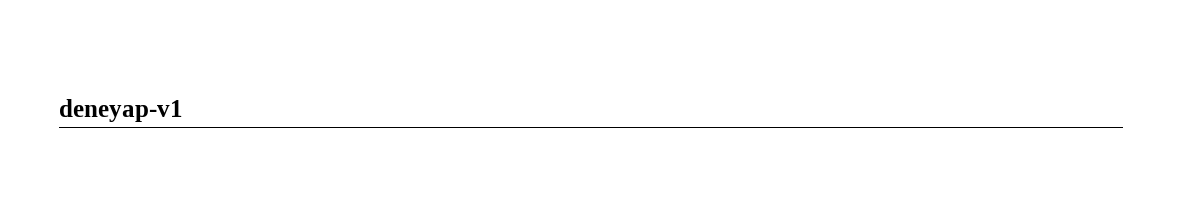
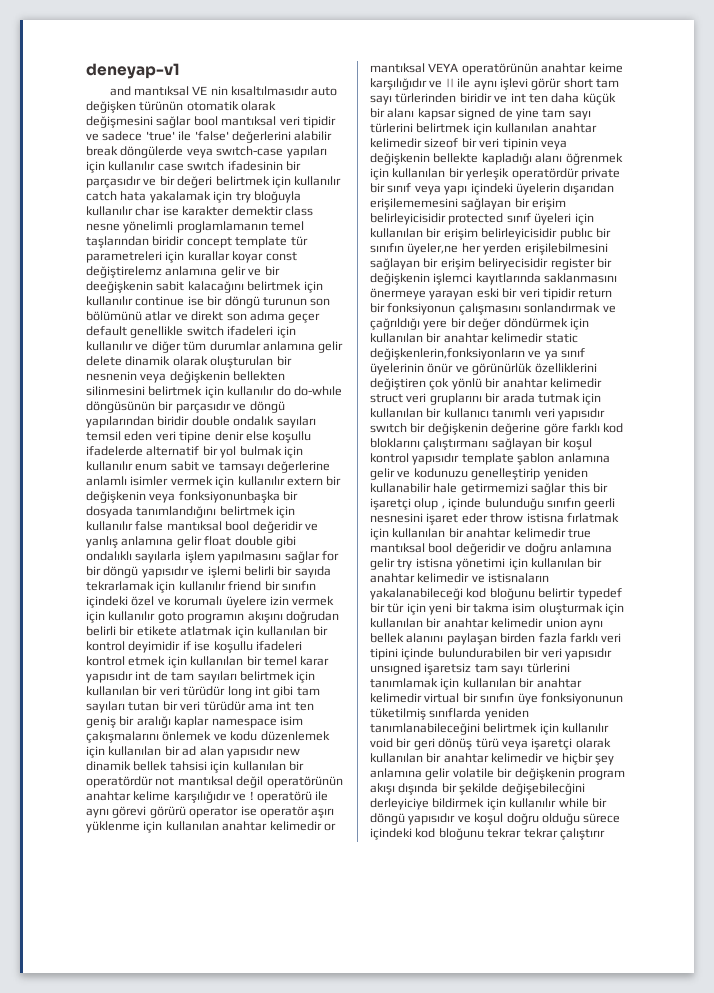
(183, 110) none -> [109,86,338,96] [86,101,277,113] [86,116,336,128] [86,131,333,143] [86,146,327,158] [86,161,301,173] [86,176,342,188] [86,191,301,203] [86,206,313,216] [86,221,305,233] [86,236,308,248] [86,251,297,263] [86,266,280,278] [86,281,323,293] [86,296,331,308] [86,311,321,323] [86,326,296,338] [86,341,344,353] [86,356,292,368] [86,371,286,383] [86,386,342,398] [86,401,285,413] [86,416,316,428] [86,431,312,443] [86,446,303,458] [86,461,330,473] [86,476,342,488] [86,491,299,503] [86,506,296,518] [86,521,318,533] [86,536,296,548] [86,551,339,563] [86,566,331,578] [86,581,316,593] [86,596,335,608] [86,611,339,623] [86,626,329,638] [86,641,302,653] [86,656,330,668] [86,671,316,683] [86,686,320,698] [86,701,314,713] [86,716,303,728] [86,731,330,743] [86,746,301,758] [86,761,304,773] [86,776,343,788] [86,791,329,803] [86,806,335,818] [86,821,336,833] [370,63,623,75] [370,78,619,90] [370,93,616,105] [370,108,591,120] [370,123,597,135] [370,138,567,150] [370,153,623,165] [370,168,620,180] [370,183,615,195] [370,198,567,210] [370,213,594,225] [370,228,611,240] [370,243,608,255] [370,258,612,270] [370,273,618,285] [370,288,613,300] [370,303,616,315] [370,318,589,330] [370,333,578,343] [370,348,586,360] [370,363,597,375] [370,378,602,390] [370,393,602,405] [370,408,605,420] [370,423,624,435] [370,438,592,450] [370,453,610,465] [370,468,588,480] [370,483,608,495] [370,498,616,510] [370,513,619,525] [370,528,591,540] [370,543,612,555] [370,558,603,570] [370,573,550,583] [370,588,622,600] [370,603,624,615] [370,618,603,630] [370,633,622,645] [370,648,612,660] [370,663,570,675] [370,678,582,690] [370,693,623,705] [370,708,529,720] [370,723,610,735] [370,738,611,750] [370,753,615,765] [370,768,625,780] [370,783,585,795] [370,798,607,810] [370,813,621,825] [370,828,605,840] // and mantıksal VE nin kısaltılmasıdır auto değişken türünün otomatik olarak değişmesini sağlar bool mantıksal veri tipidir ve sadece 'true' ile 'false' değerlerini alabilir break döngülerde veya swıtch-case yapıları için kullanılır case swıtch ifadesinin bir parçasıdır ve bir değeri belirtmek için kullanılır catch hata yakalamak için try bloğuyla kullanılır char ise karakter demektir class nesne yönelimli proglamlamanın temel taşlarından biridir concept template tür parametreleri için kurallar koyar const değiştirelemz anlamına gelir ve bir deeğişkenin sabit kalacağını belirtmek için kullanılır continue ise bir döngü turunun son bölümünü atlar ve direkt son adıma geçer default genellikle switch ifadeleri için kullanılır ve diğer tüm durumlar anlamına gelir delete dinamik olarak oluşturulan bir nesnenin veya değişkenin bellekten silinmesini belirtmek için kullanılır do do-whıle döngüsünün bir parçasıdır ve döngü yapılarından biridir double ondalık sayıları temsil eden veri tipine denir else koşullu ifadelerde alternatif bir yol bulmak için kullanılır enum sabit ve tamsayı değerlerine anlamlı isimler vermek için kullanılır extern bir değişkenin veya fonksiyonunbaşka bir dosyada tanımlandığını belirtmek için kullanılır false mantıksal bool değeridir ve yanlış anlamına gelir float double gibi ondalıklı sayılarla işlem yapılmasını sağlar for bir döngü yapısıdır ve işlemi belirli bir sayıda tekrarlamak için kullanılır friend bir sınıfın içindeki özel ve korumalı üyelere izin vermek için kullanılır goto programın akışını doğrudan belirli bir etikete atlatmak için kullanılan bir kontrol deyimidir if ise koşullu ifadeleri kontrol etmek için kullanılan bir temel karar yapısıdır int de tam sayıları belirtmek için kullanılan bir veri türüdür long int gibi tam sayıları tutan bir veri türüdür ama int ten geniş bir aralığı kaplar namespace isim çakışmalarını önlemek ve kodu düzenlemek için kullanılan bir ad alan yapısıdır new dinamik bellek tahsisi için kullanılan bir operatördür not mantıksal değil operatörünün anahtar kelime karşılığıdır ve ! operatörü ile aynı görevi görürü operator ise operatör aşırı yüklenme için kullanılan anahtar kelimedir or mantıksal VEYA operatörünün anahtar keime karşılığıdır ve || ile aynı işlevi görür short tam sayı türlerinden biridir ve int ten daha küçük bir alanı kapsar signed de yine tam sayı türlerini belirtmek için kullanılan anahtar kelimedir sizeof bir veri tipinin veya değişkenin bellekte kapladığı alanı öğrenmek için kullanılan bir yerleşik operatördür private bir sınıf veya yapı içindeki üyelerin dışarıdan erişilememesini sağlayan bir erişim belirleyicisidir protected sınıf üyeleri için kullanılan bir erişim belirleyicisidir publıc bir sınıfın üyeler,ne her yerden erişilebilmesini sağlayan bir erişim beliryecisidir register bir değişkenin işlemci kayıtlarında saklanmasını önermeye yarayan eski bir veri tipidir return bir fonksiyonun çalışmasını sonlandırmak ve çağrıldığı yere bir değer döndürmek için kullanılan bir anahtar kelimedir static değişkenlerin,fonksiyonların ve ya sınıf üyelerinin önür ve görünürlük özelliklerini değiştiren çok yönlü bir anahtar kelimedir struct veri gruplarını bir arada tutmak için kullanılan bir kullanıcı tanımlı veri yapısıdır swıtch bir değişkenin değerine göre farklı kod bloklarını çalıştırmanı sağlayan bir koşul kontrol yapısıdır template şablon anlamına gelir ve kodunuzu genelleştirip yeniden kullanabilir hale getirmemizi sağlar this bir işaretçi olup , içinde bulunduğu sınıfın geerli nesnesini işaret eder throw istisna fırlatmak için kullanılan bir anahtar kelimedir true mantıksal bool değeridir ve doğru anlamına gelir try istisna yönetimi için kullanılan bir anahtar kelimedir ve istisnaların yakalanabileceği kod bloğunu belirtir typedef bir tür için yeni bir takma isim oluşturmak için kullanılan bir anahtar kelimedir union aynı bellek alanını paylaşan birden fazla farklı veri tipini içinde bulundurabilen bir veri yapısıdır unsıgned işaretsiz tam sayı türlerini tanımlamak için kullanılan bir anahtar kelimedir virtual bir sınıfın üye fonksiyonunun tüketilmiş sınıflarda yeniden tanımlanabileceğini belirtmek için kullanılır void bir geri dönüş türü veya işaretçi olarak kullanılan bir anahtar kelimedir ve hiçbir şey anlamına gelir volatile bir değişkenin program akışı dışında bir şekilde değişebilecğini derleyiciye bildirmek için kullanılır while bir döngü yapısıdır ve koşul doğru olduğu sürece içindeki kod bloğunu tekrar tekrar çalıştırır

